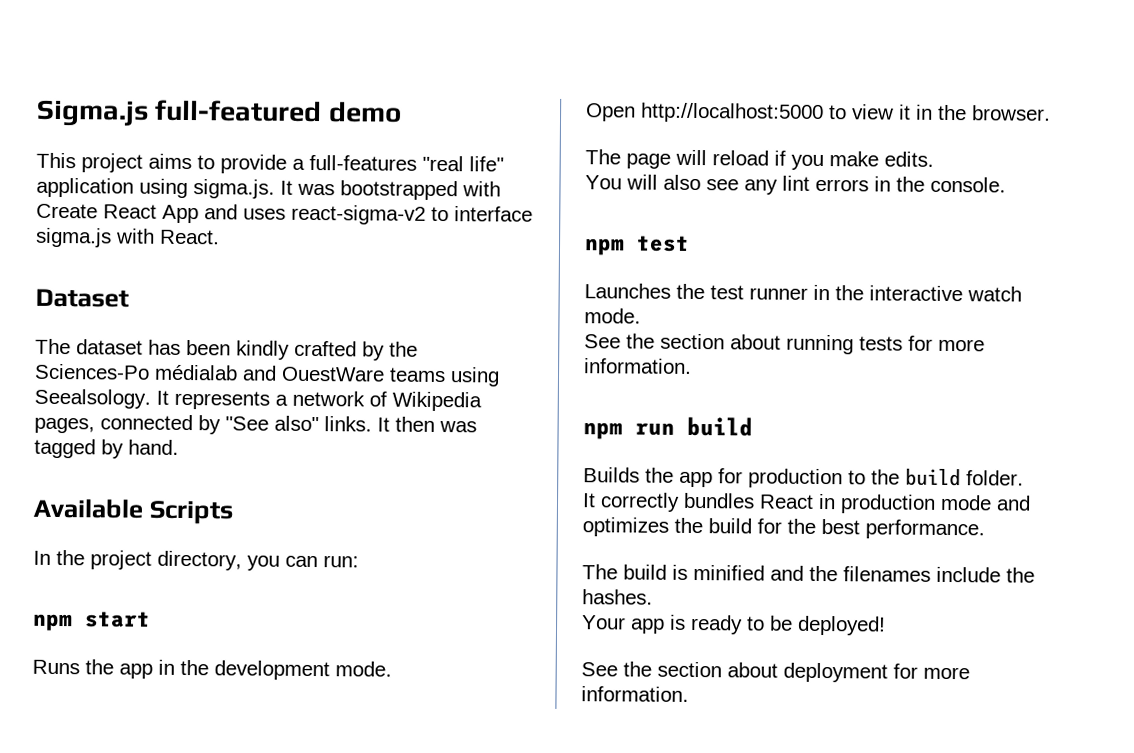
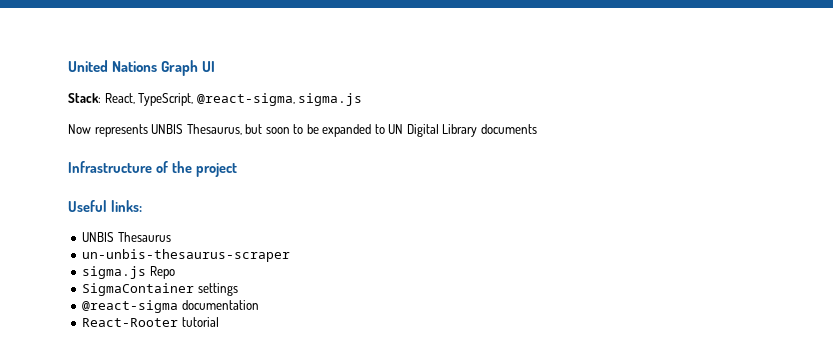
[36,99,402,127] [36,152,504,174] [36,177,501,201] [36,203,533,225] [36,227,220,248] [35,288,129,308] [35,338,418,361] [34,363,500,387] [34,388,482,412] [34,414,477,435] [34,438,179,459] [33,498,234,525] [33,549,359,571] [32,611,151,632] [32,659,392,681] [586,102,1051,124] [585,149,934,171] [585,174,1006,195] [584,235,690,256] [584,283,1022,302] [584,308,641,324] [584,333,985,355] [584,358,692,374] [583,416,753,440] [583,467,1024,489] [582,492,1031,514] [582,517,985,540] [582,564,1035,583] [582,589,653,605] [582,614,886,636] [581,661,970,683] [581,686,689,702] Sigma.js full-featured demo // This project aims to provide a full-features "real life" application using sigma.js. It was bootstrapped with Create React App and uses react-sigma-v2 to interface sigma.js with React. // Dataset // The dataset has been kindly crafted by the Sciences-Po médialab and OuestWare teams using Seealsology. It represents a network of Wikipedia pages, connected by "See also" links. It then was tagged by hand. // Available Scripts // In the project directory, you can run: // npm start // Runs the app in the development mode. // Open http://localhost:5000 to view it in the browser. // The page will reload if you make edits. // You will also see any lint errors in the console. // npm test // Launches the test runner in the interactive watch mode. // See the section about running tests for more information. // npm run build // Builds the app for production to the build folder. // It correctly bundles React in production mode and optimizes the build for the best performance. // The build is minified and the filenames include the hashes. // Your app is ready to be deployed! // See the section about deployment for more information. -> [68,60,216,76] [68,93,363,106] [68,124,537,137] [68,161,237,177] [68,200,142,212] [82,232,171,242] [82,249,291,262] [82,266,175,279] [82,283,238,296] [82,300,259,313] [82,317,219,327] United Nations Graph UI // Stack: React, TypeScript, @react-sigma, sigma.js // Now represents UNBIS Thesaurus, but soon to be expanded to UN Digital Library documents // Infrastructure of the project // Useful links: // UNBIS Thesaurus // un-unbis-thesaurus-scraper // sigma.js Repo // SigmaContainer settings // @react-sigma documentation // React-Rooter tutorial

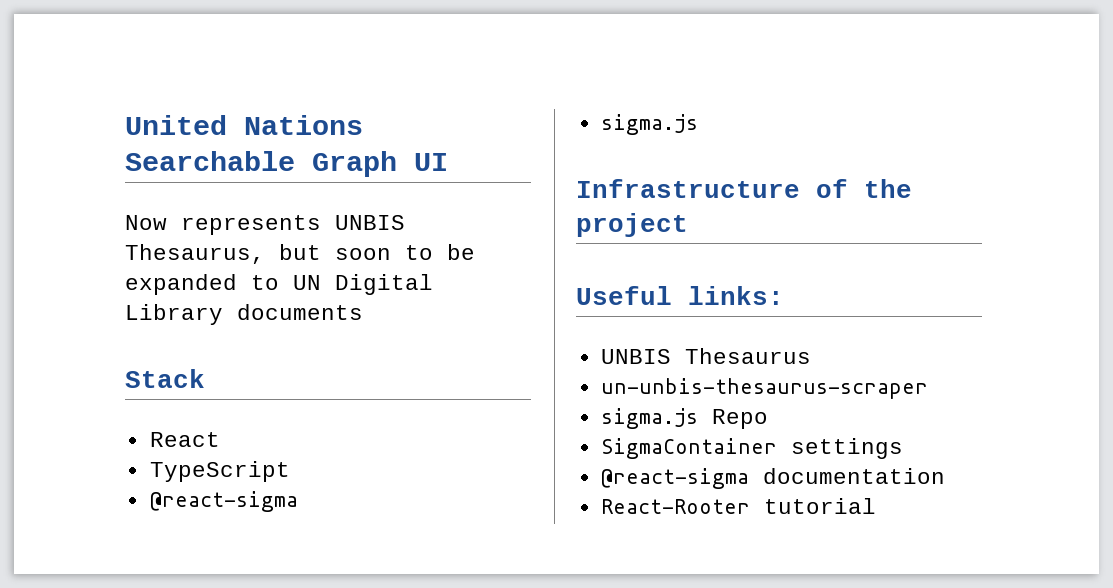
(158, 66) none -> [125,151,295,171] Searchable
[68,93,363,106] // Stack: React, TypeScript, @react-sigma, sigma.js -> (448, 162) none
(537, 129) none -> [125,369,205,388] [149,432,220,447] [149,461,290,482] [149,491,298,512] [600,114,698,135] // Stack // React // TypeScript // @react-sigma // sigma.js

